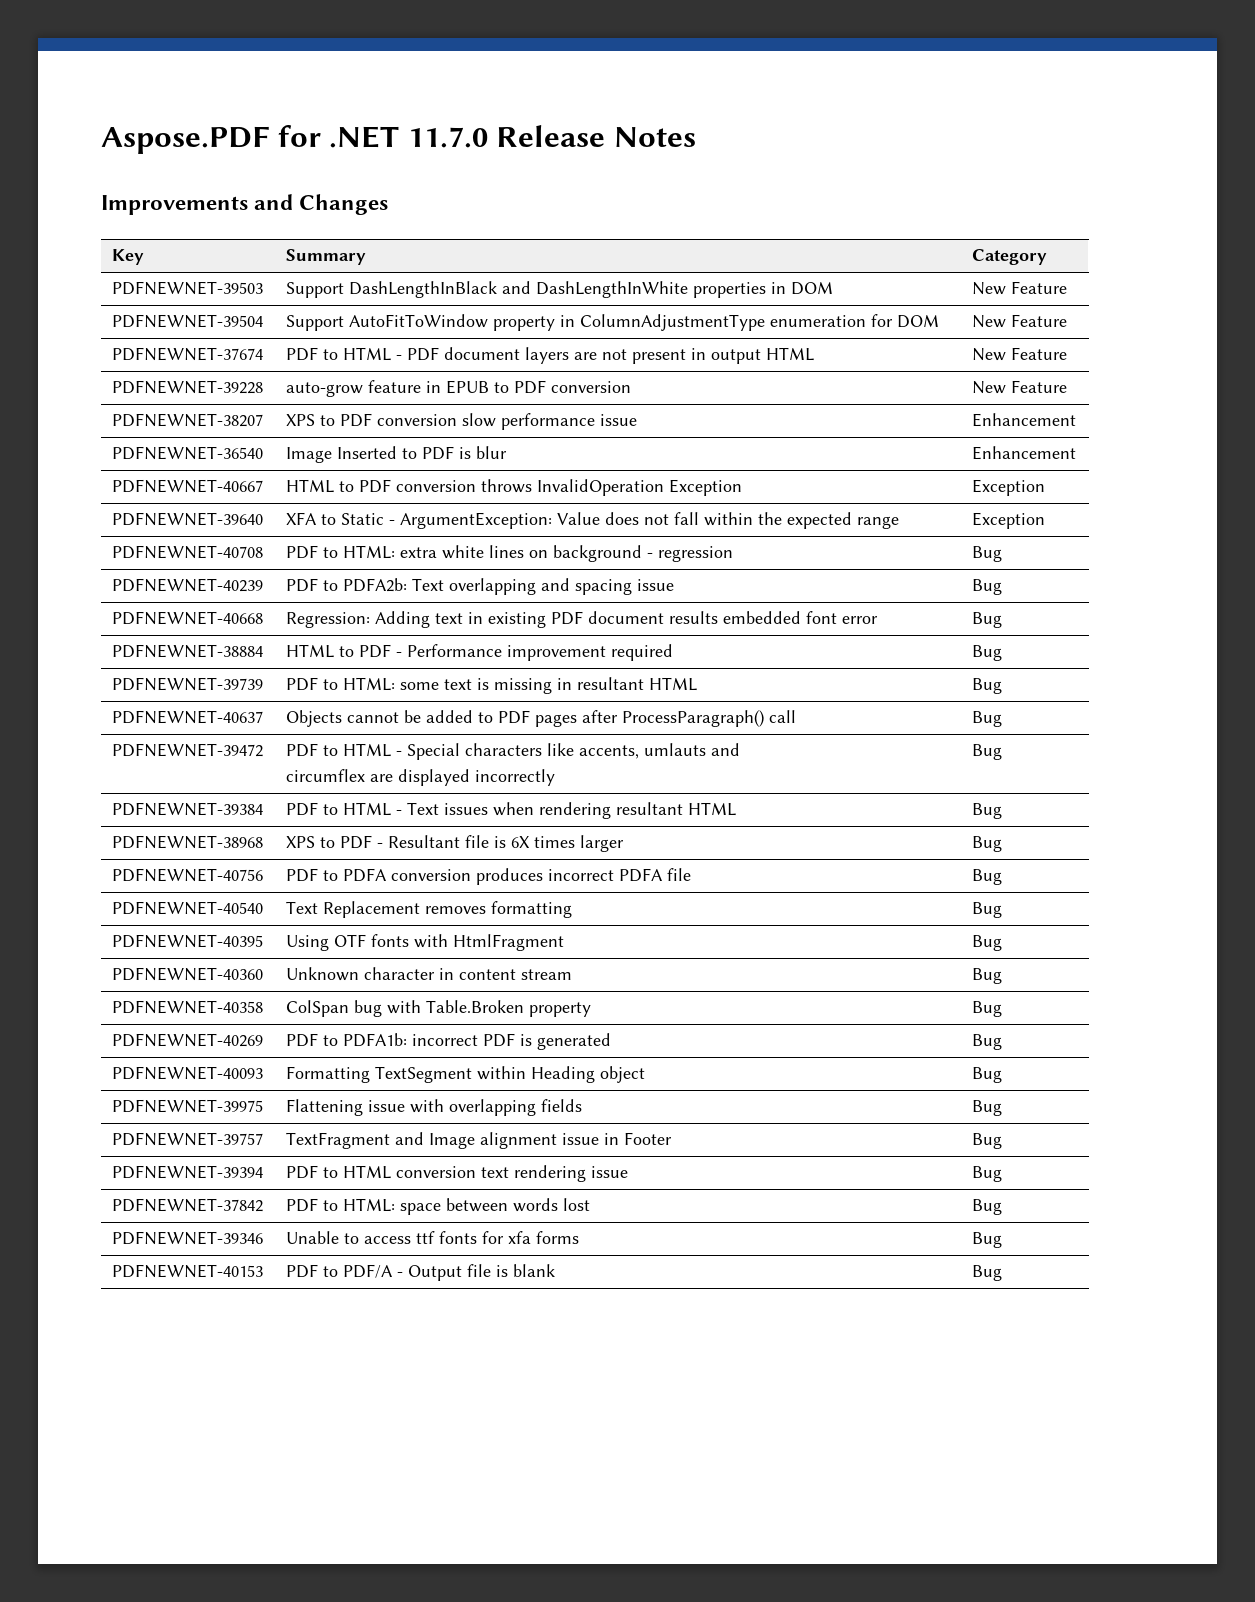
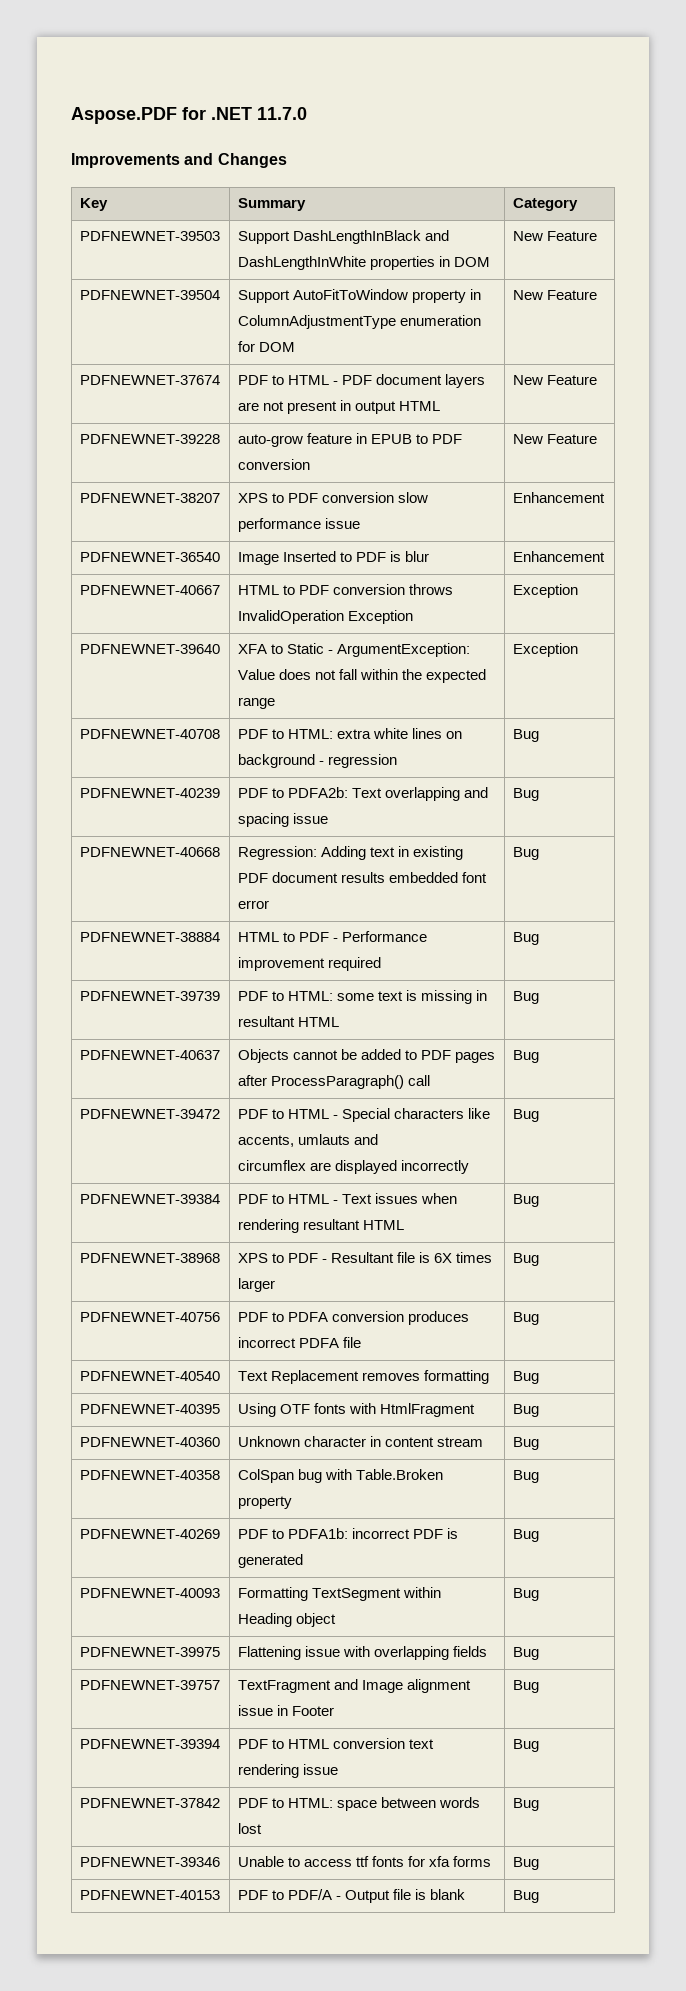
[496,125,696,147] Release Notes -> (307, 113) none

